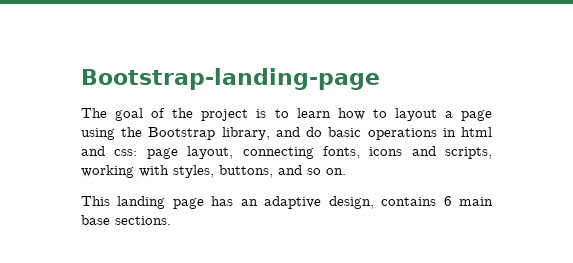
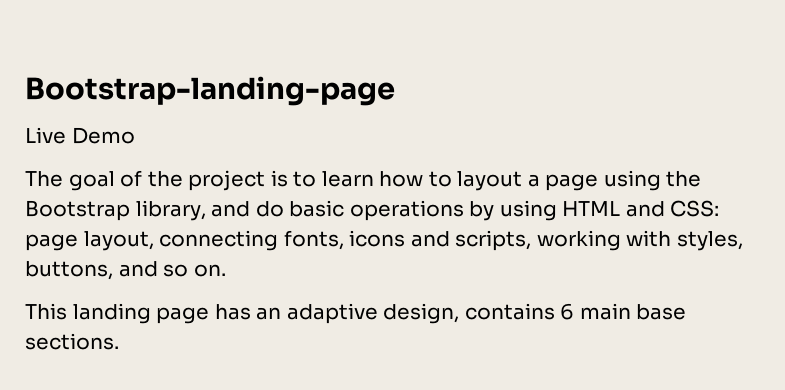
(380, 79) none -> [25,127,135,144] // Live Demo
[442,127,493,137] [81,146,138,156] in html and css: -> [469,200,720,221] by using HTML and CSS:

